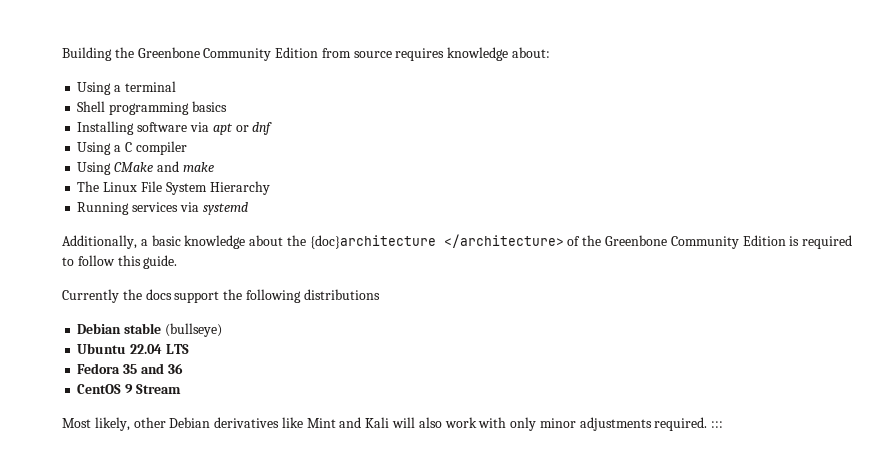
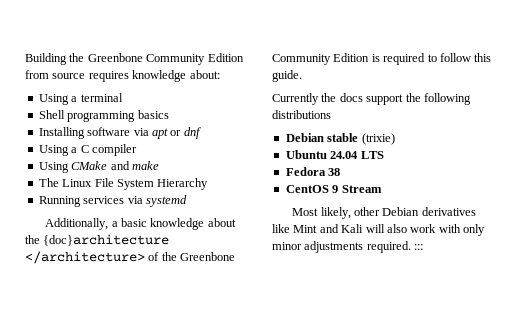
[164,323,222,337] (bullseye) -> [361,133,395,145] (trixie)
[130,344,163,354] 22.04 -> [330,151,359,159] 24.04
[123,363,183,374] 35 and 36 -> [328,168,341,176] 38

